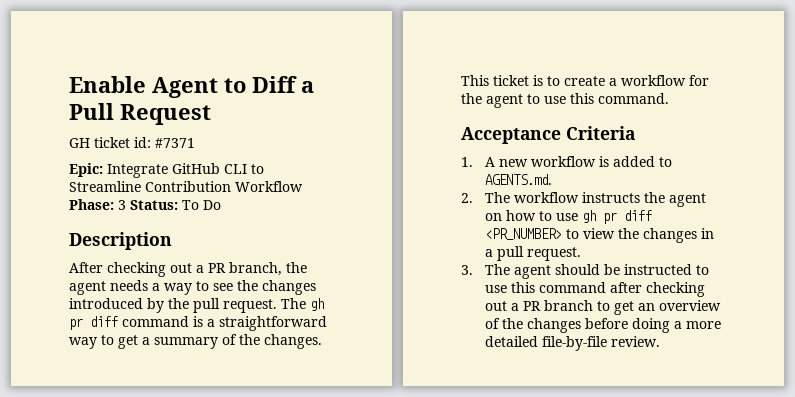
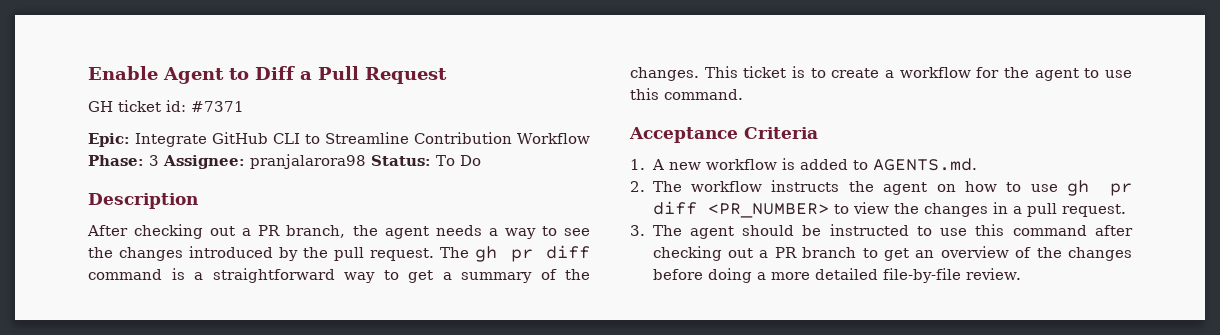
(126, 205) none -> [163,154,366,169] Assignee: pranjalarora98

